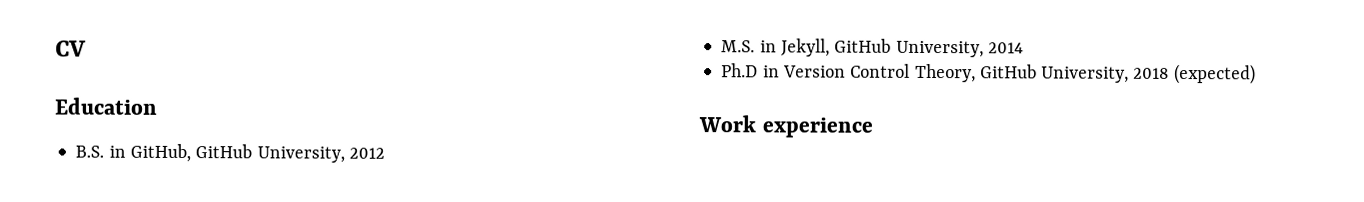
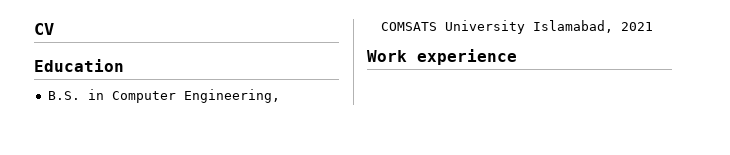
[129,143,385,163] [721,38,1024,58] [721,63,1256,85] GitHub, GitHub University, 2012 // M.S. in Jekyll, GitHub University, 2014 // Ph.D in Version Control Theory, GitHub University, 2018 (expected) -> [111,89,280,103] [380,20,653,34] Computer Engineering, COMSATS University Islamabad, 2021

